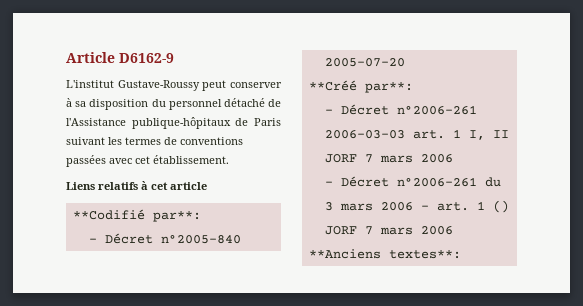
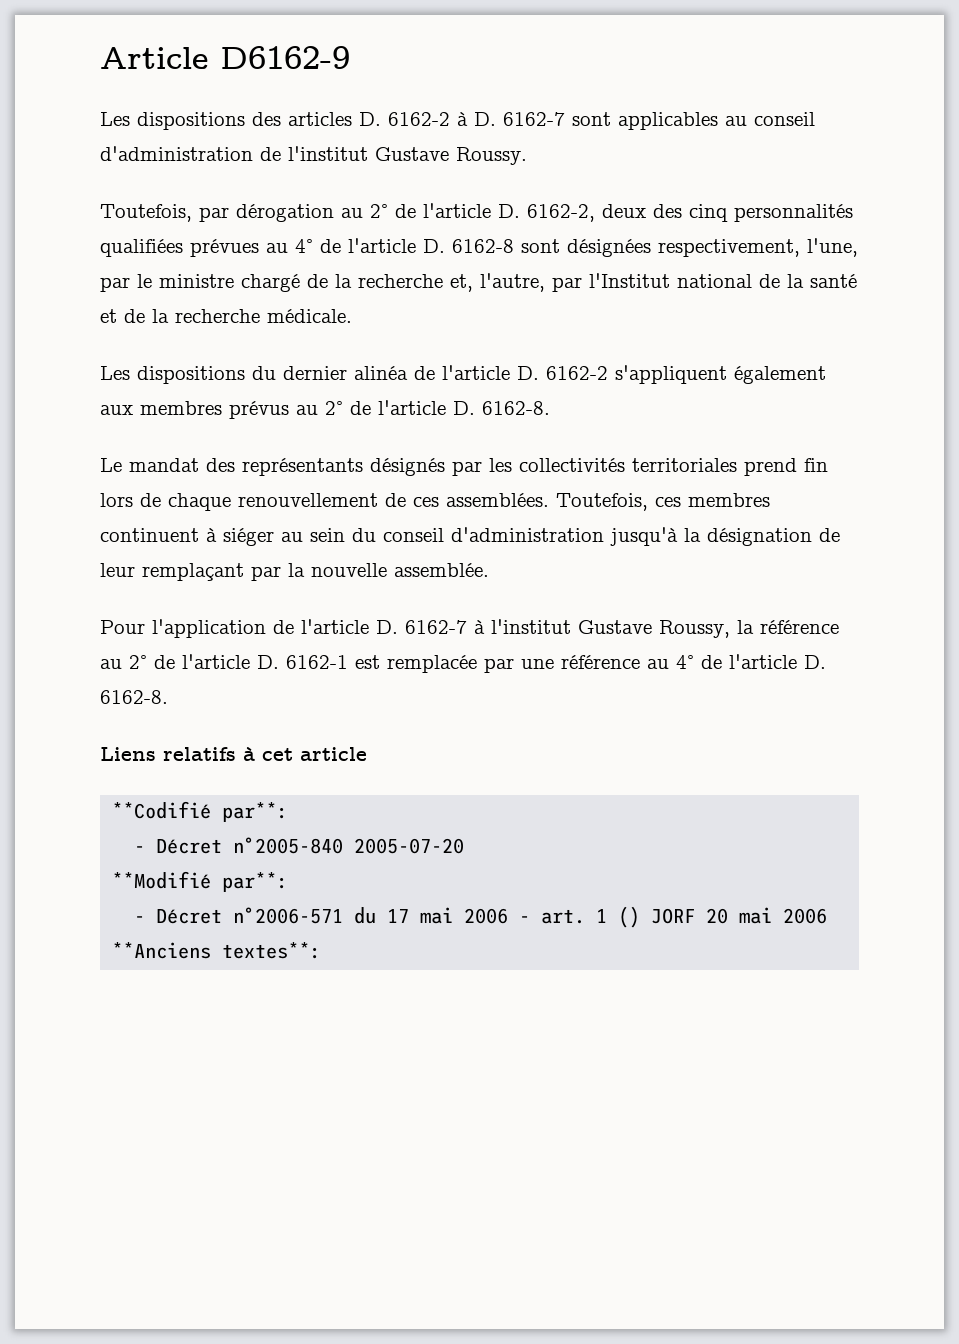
[66,80,282,91] [66,98,281,110] [66,117,281,129] [66,137,243,145] [66,155,229,167] L'institut Gustave-Roussy peut conserver à sa disposition du personnel détaché de l'Assistance publique-hôpitaux de Paris suivant les termes de conventions passées avec cet établissement. -> [100,112,815,130] [100,146,527,165] [100,203,853,222] [100,238,858,257] [100,273,857,292] [100,309,352,323] [100,365,826,384] [100,400,550,419] [100,458,828,476] [100,493,770,511] [100,527,840,546] [100,563,489,581] [100,619,839,638] [100,654,826,673] [100,690,168,704] Les dispositions des articles D. 6162-2 à D. 6162-7 sont applicables au conseil d'administration de l'institut Gustave Roussy. // Toutefois, par dérogation au 2° de l'article D. 6162-2, deux des cinq personnalités qualifiées prévues au 4° de l'article D. 6162-8 sont désignées respectivement, l'une, par le ministre chargé de la recherche et, l'autre, par l'Institut national de la santé et de la recherche médicale. // Les dispositions du dernier alinéa de l'article D. 6162-2 s'appliquent également aux membres prévus au 2° de l'article D. 6162-8. // Le mandat des représentants désignés par les collectivités territoriales prend fin lors de chaque renouvellement de ces assemblées. Toutefois, ces membres continuent à siéger au sein du conseil d'administration jusqu'à la désignation de leur remplaçant par la nouvelle assemblée. // Pour l'application de l'article D. 6162-7 à l'institut Gustave Roussy, la référence au 2° de l'article D. 6162-1 est remplacée par une référence au 4° de l'article D. 6162-8.
[308,80,413,93] [324,104,477,115] [324,129,509,140] [324,154,453,163] [324,176,501,187] [324,202,373,211] **Créé par**: // - Décret n°2006-261 2006-03-03 art. 1 I, II JORF 7 mars 2006 // - Décret n°2006-261 du 3 mars -> [112,871,289,892] [134,907,454,924] **Modifié par**: // - Décret n°2006-571 du 17 mai
[364,226,413,235] 7 mars -> [706,907,773,924] 20 mai

